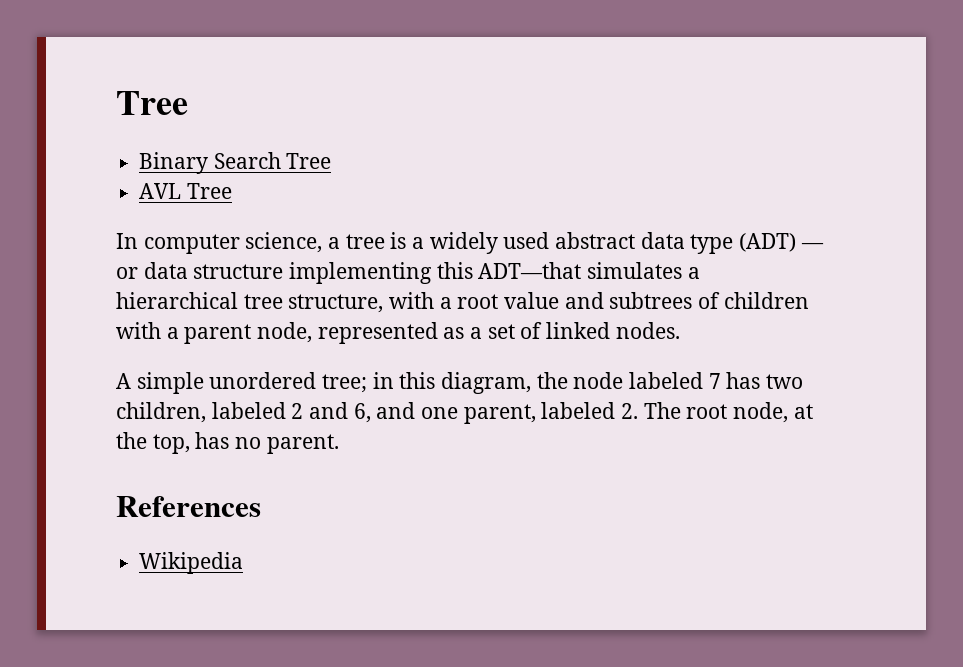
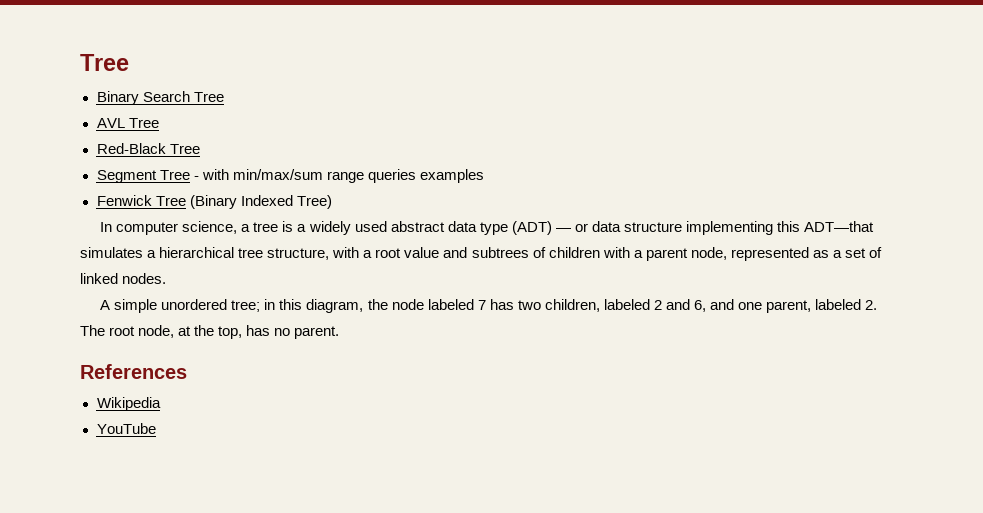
(232, 191) none -> [96,143,200,154] [96,169,484,183] [96,195,332,209] // Red-Black Tree // Segment Tree - with min/max/sum range queries examples // Fenwick Tree (Binary Indexed Tree)
(244, 563) none -> [96,423,156,434] // YouTube

